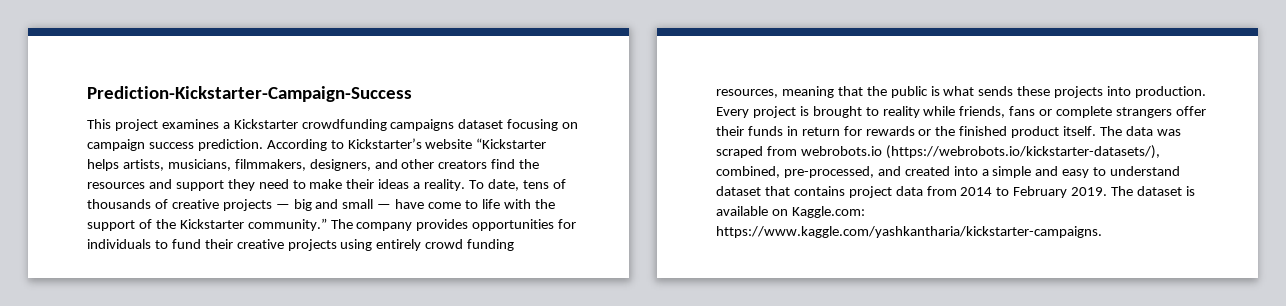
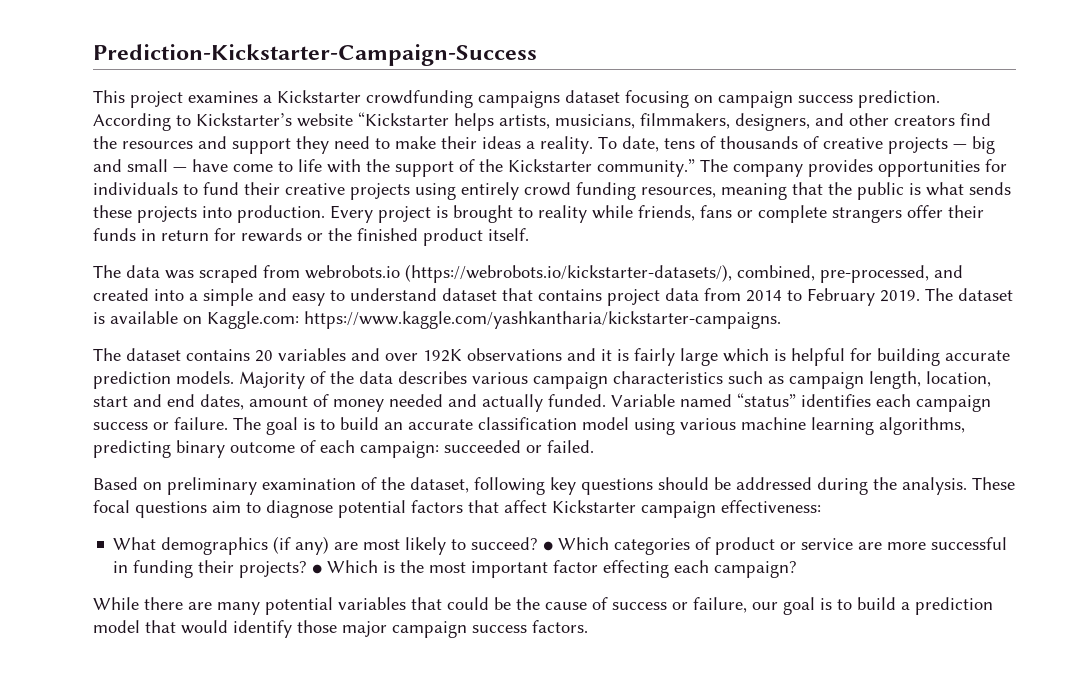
(1097, 131) none -> (529, 234) //
(1102, 232) none -> [93,348,1010,366] [93,371,991,389] [93,393,991,412] [93,417,965,435] [93,440,594,458] [93,477,1015,495] [93,500,821,518] [113,536,1008,555] [113,560,798,578] [93,597,993,615] [93,620,588,638] // The dataset contains 20 variables and over 192K observations and it is fairly large which is helpful for building accurate prediction models. Majority of the data describes various campaign characteristics such as campaign length, location, start and end dates, amount of money needed and actually funded. Variable named “status” identifies each campaign success or failure. The goal is to build an accurate classification model using various machine learning algorithms, predicting binary outcome of each campaign: succeeded or failed. // Based on preliminary examination of the dataset, following key questions should be addressed during the analysis. These focal questions aim to diagnose potential factors that affect Kickstarter campaign effectiveness: // What demographics (if any) are most likely to succeed? ● Which categories of product or service are more successful in funding their projects? ● Which is the most important factor effecting each campaign? // While there are many potential variables that could be the cause of success or failure, our goal is to build a prediction model that would identify those major campaign success factors.

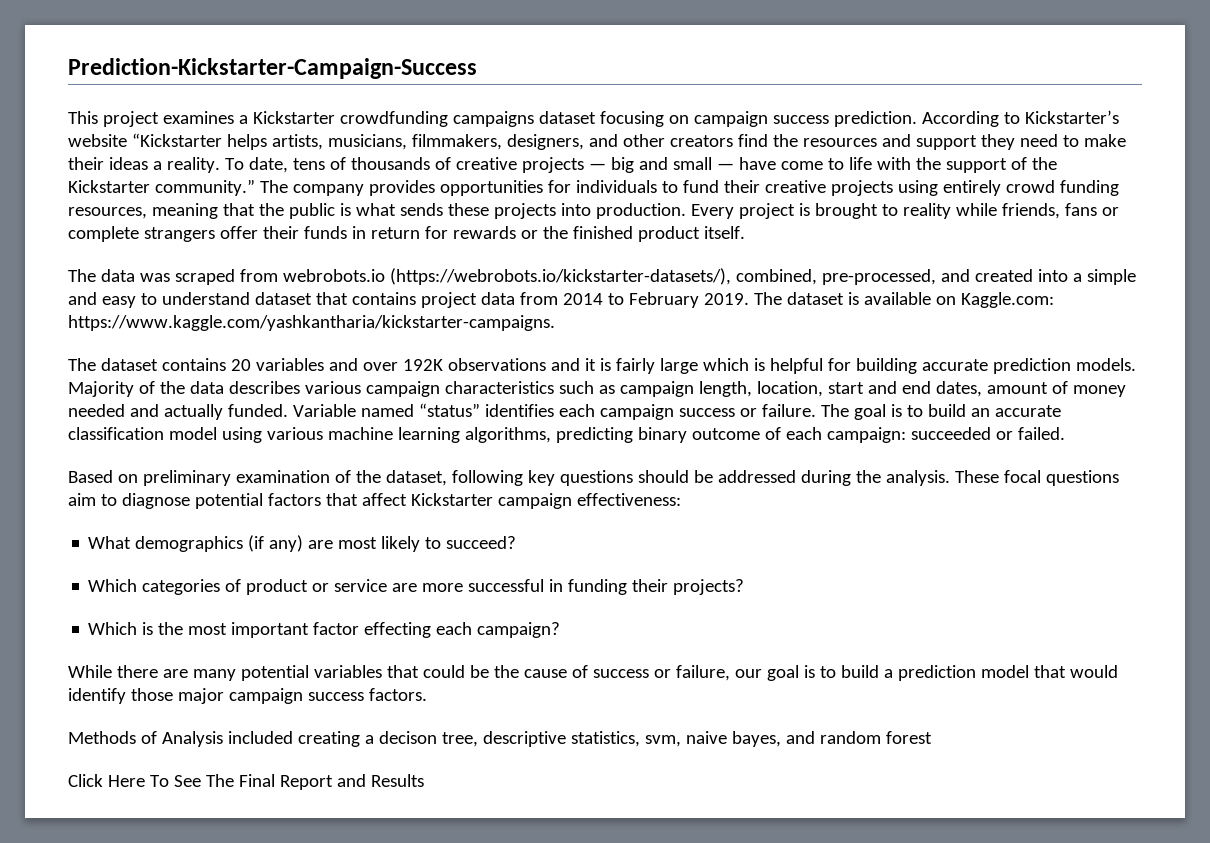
[543,541,554,551] ● -> (517, 542) //
[312,564,323,574] ● -> (745, 587) //
(588, 626) none -> [68,731,932,747] [68,774,424,790] // Methods of Analysis included creating a decison tree, descriptive statistics, svm, naive bayes, and random forest // Click Here To See The Final Report and Results

